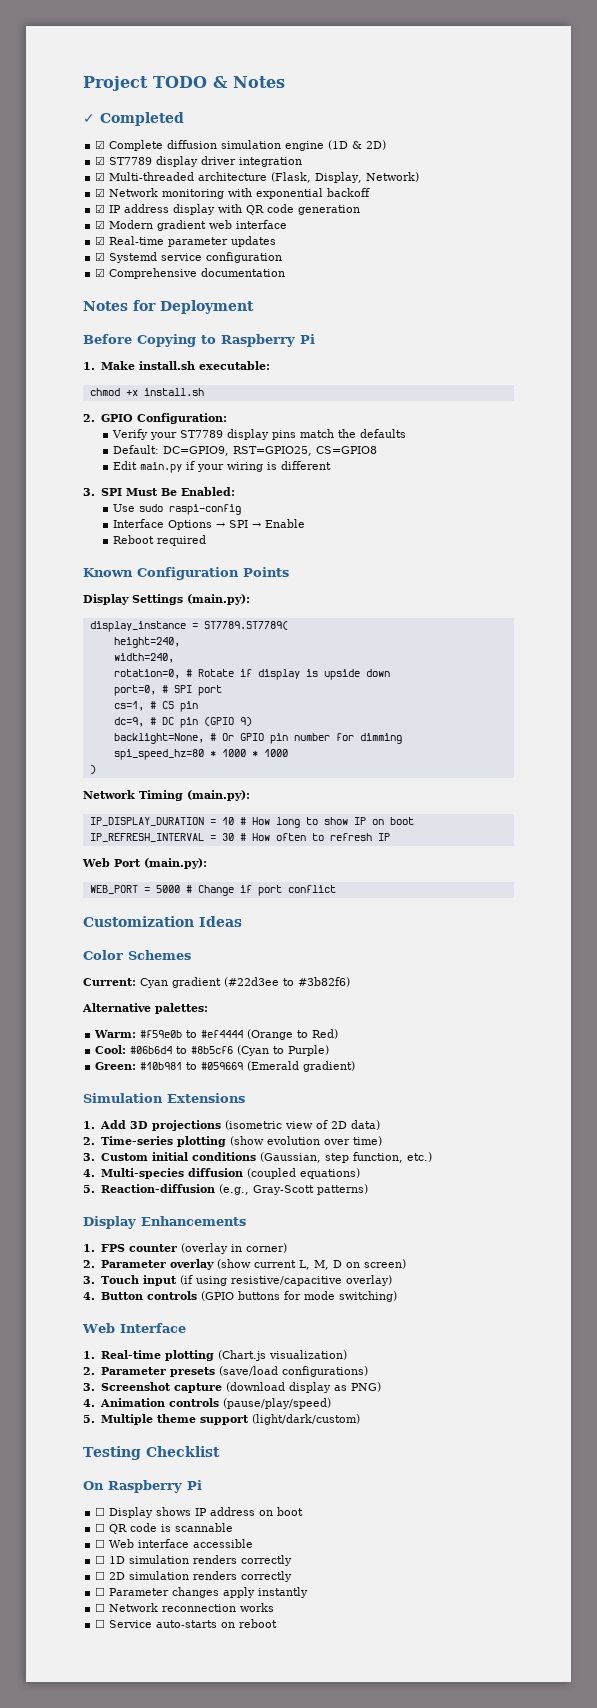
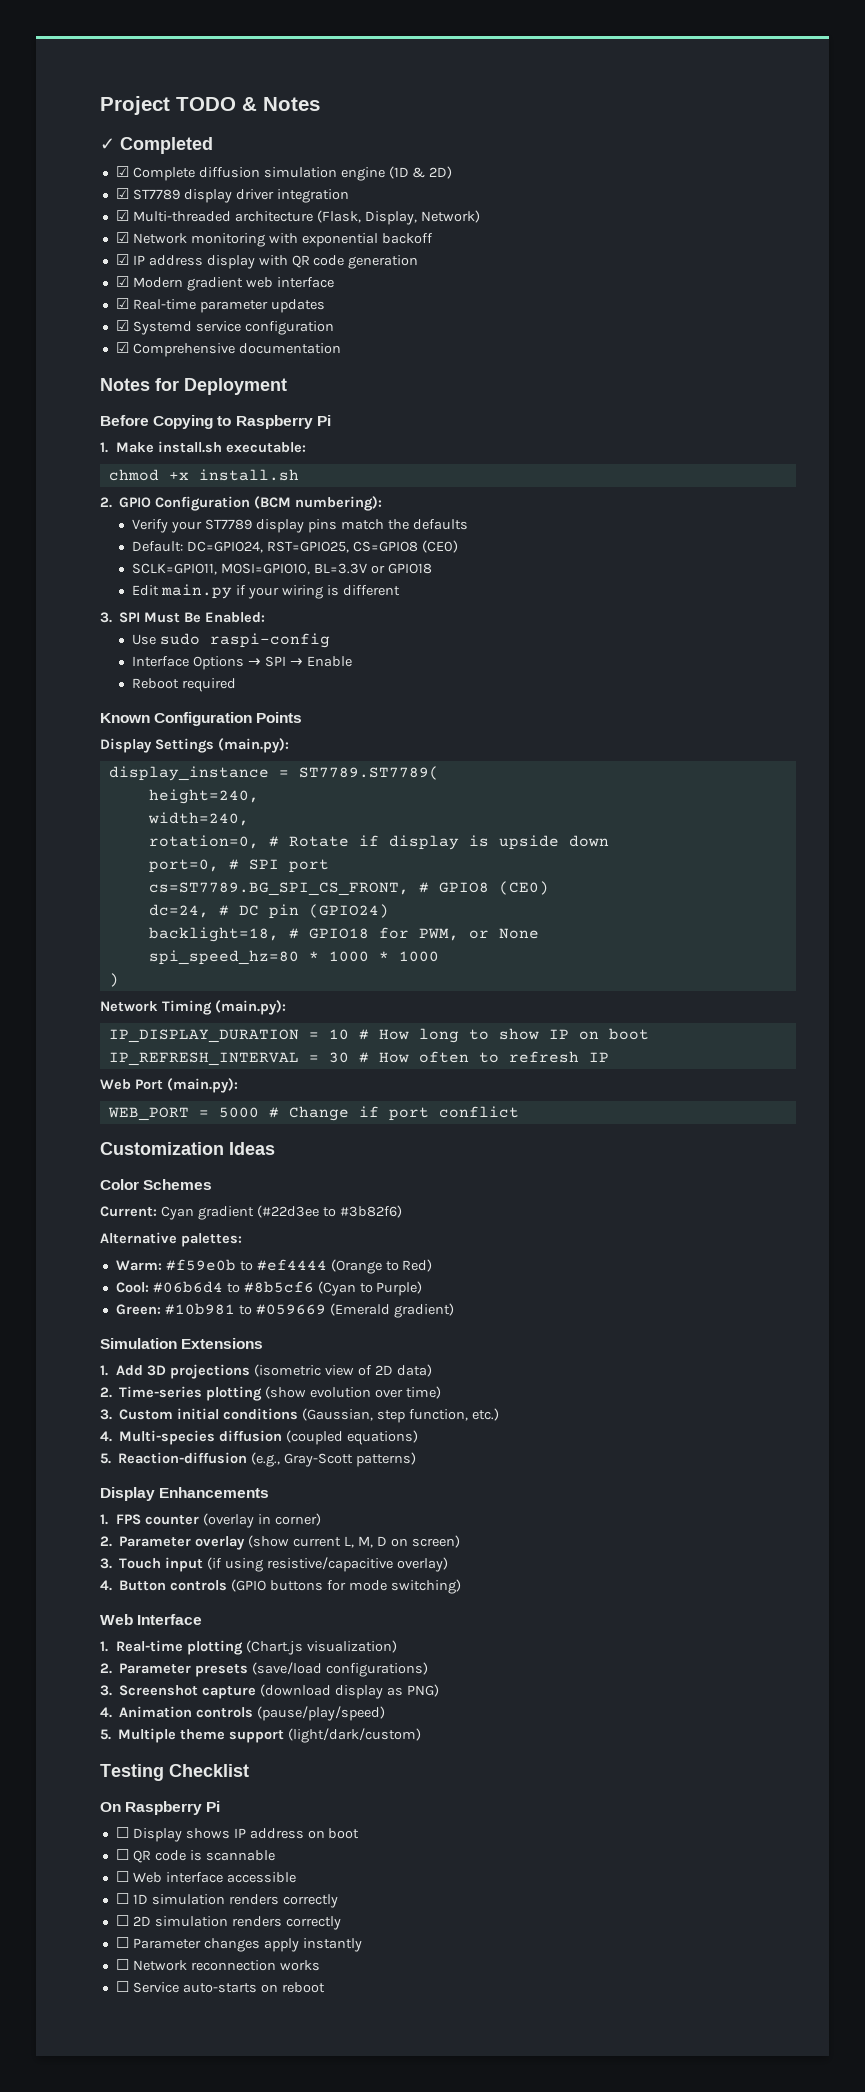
[137,413,228,424] Configuration: -> [155,496,382,511] Configuration (BCM numbering):
[163,446,230,456] DC=GPIO9, -> [187,541,264,553] DC=GPIO24,
(378, 450) none -> [421,540,458,553] [132,563,432,575] (CE0) // SCLK=GPIO11, MOSI=GPIO10, BL=3.3V or GPIO18
[113,701,198,712] [113,717,252,728] [113,733,402,744] cs=1, # CS pin // dc=9, # DC pin (GPIO 9) // backlight=None, # Or GPIO pin number for dimming -> [148,881,549,896] [148,904,389,919] [148,927,539,942] cs=ST7789.BG_SPI_CS_FRONT, # GPIO8 (CE0) // dc=24, # DC pin (GPIO24) // backlight=18, # GPIO18 for PWM, or None

